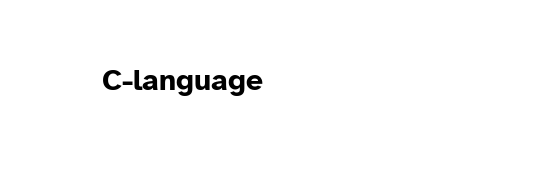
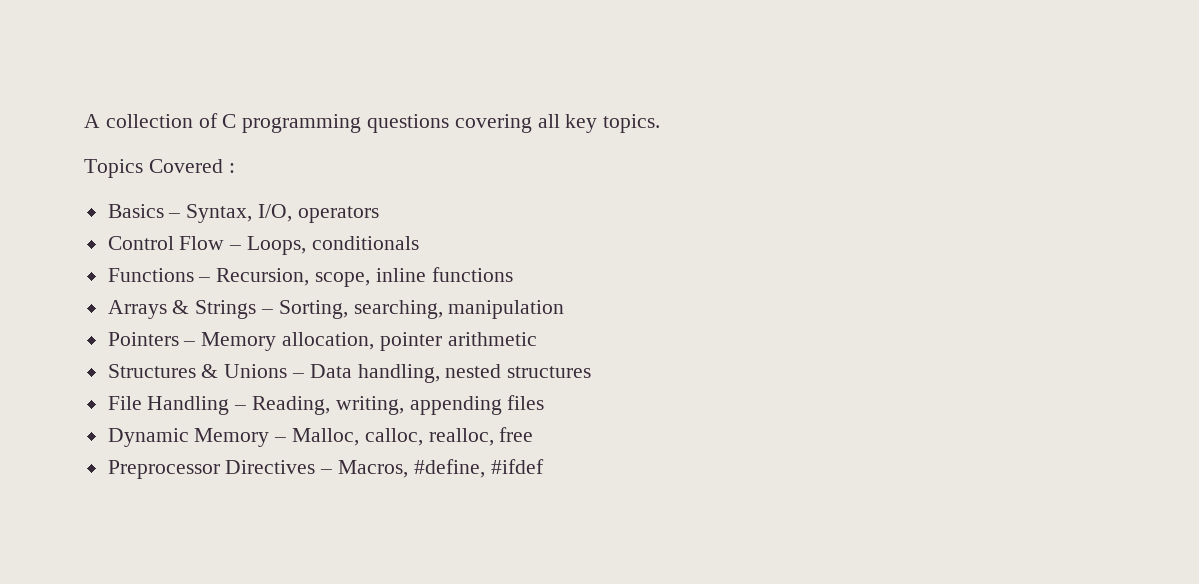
[102,70,263,96] C-language -> [84,113,661,133] [84,159,235,178] [107,204,379,223] [107,236,419,255] [107,267,513,287] [107,300,565,319] [107,332,537,351] [107,364,592,383] [107,395,545,415] [107,427,534,447] [107,459,544,479] A collection of C programming questions covering all key topics. // Topics Covered : // Basics – Syntax, I/O, operators // Control Flow – Loops, conditionals // Functions – Recursion, scope, inline functions // Arrays & Strings – Sorting, searching, manipulation // Pointers – Memory allocation, pointer arithmetic // Structures & Unions – Data handling, nested structures // File Handling – Reading, writing, appending files // Dynamic Memory – Malloc, calloc, realloc, free // Preprocessor Directives – Macros, #define, #ifdef

